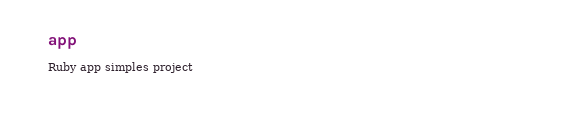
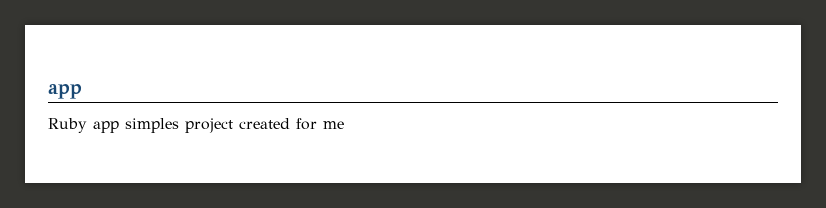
(193, 68) none -> [239,118,344,130] created for me

